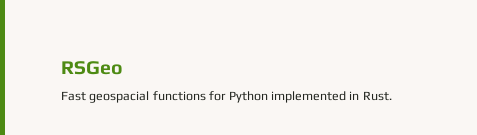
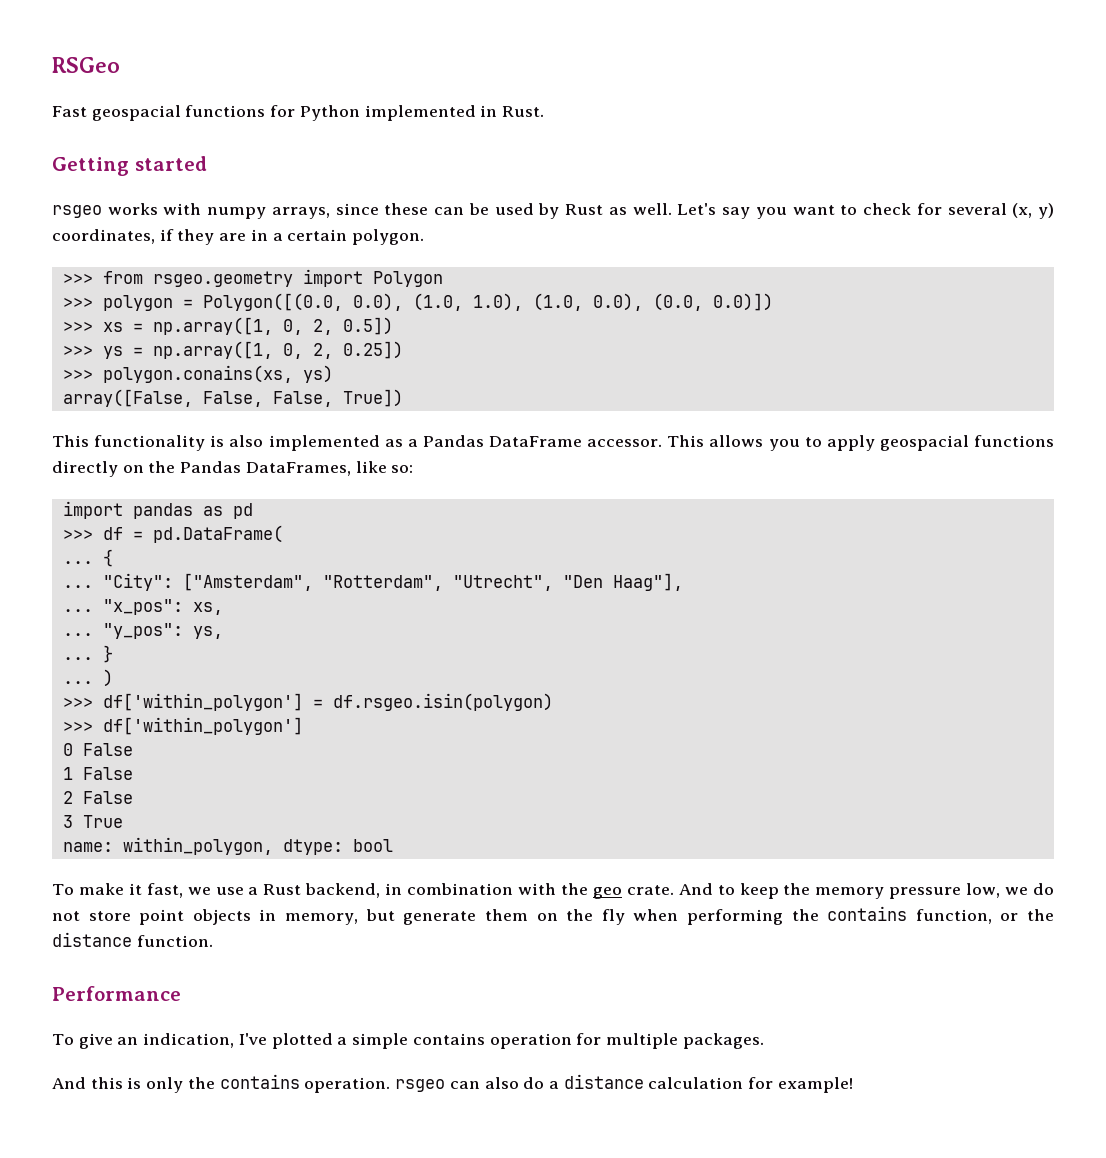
(392, 96) none -> [52,156,207,176] [52,203,1055,219] [52,229,425,245] [62,269,443,287] [62,293,773,311] [62,317,393,335] [62,341,403,359] [62,365,333,383] [62,389,403,407] [52,435,1054,451] [52,461,414,477] [62,501,253,519] [62,525,283,543] [62,549,113,567] [62,573,683,591] [62,599,223,615] [62,623,223,639] [62,645,113,663] [62,669,113,687] [62,693,553,711] [62,717,303,735] [62,743,133,756] [62,767,133,780] [62,791,133,804] [62,815,123,828] [62,837,393,855] [52,883,1055,899] [52,906,1054,925] [52,932,213,947] [52,986,181,1001] [52,1033,764,1049] [52,1074,853,1093] // Getting started // rsgeo works with numpy arrays, since these can be used by Rust as well. Let's say you want to check for several (x, y) coordinates, if they are in a certain polygon. // >>> from rsgeo.geometry import Polygon // >>> polygon = Polygon([(0.0, 0.0), (1.0, 1.0), (1.0, 0.0), (0.0, 0.0)]) // >>> xs = np.array([1, 0, 2, 0.5]) // >>> ys = np.array([1, 0, 2, 0.25]) // >>> polygon.conains(xs, ys) // array([False, False, False, True]) // This functionality is also implemented as a Pandas DataFrame accessor. This allows you to apply geospacial functions directly on the Pandas DataFrames, like so: // import pandas as pd // >>> df = pd.DataFrame( // ... { // ... "City": ["Amsterdam", "Rotterdam", "Utrecht", "Den Haag"], // ... "x_pos": xs, // ... "y_pos": ys, // ... } // ... ) // >>> df['within_polygon'] = df.rsgeo.isin(polygon) // >>> df['within_polygon'] // 0 False // 1 False // 2 False // 3 True // name: within_polygon, dtype: bool // To make it fast, we use a Rust backend, in combination with the geo crate. And to keep the memory pressure low, we do not store point objects in memory, but generate them on the fly when performing the contains function, or the distance function. // Performance // To give an indication, I've plotted a simple contains operation for multiple packages. // And this is only the contains operation. rsgeo can also do a distance calculation for example!

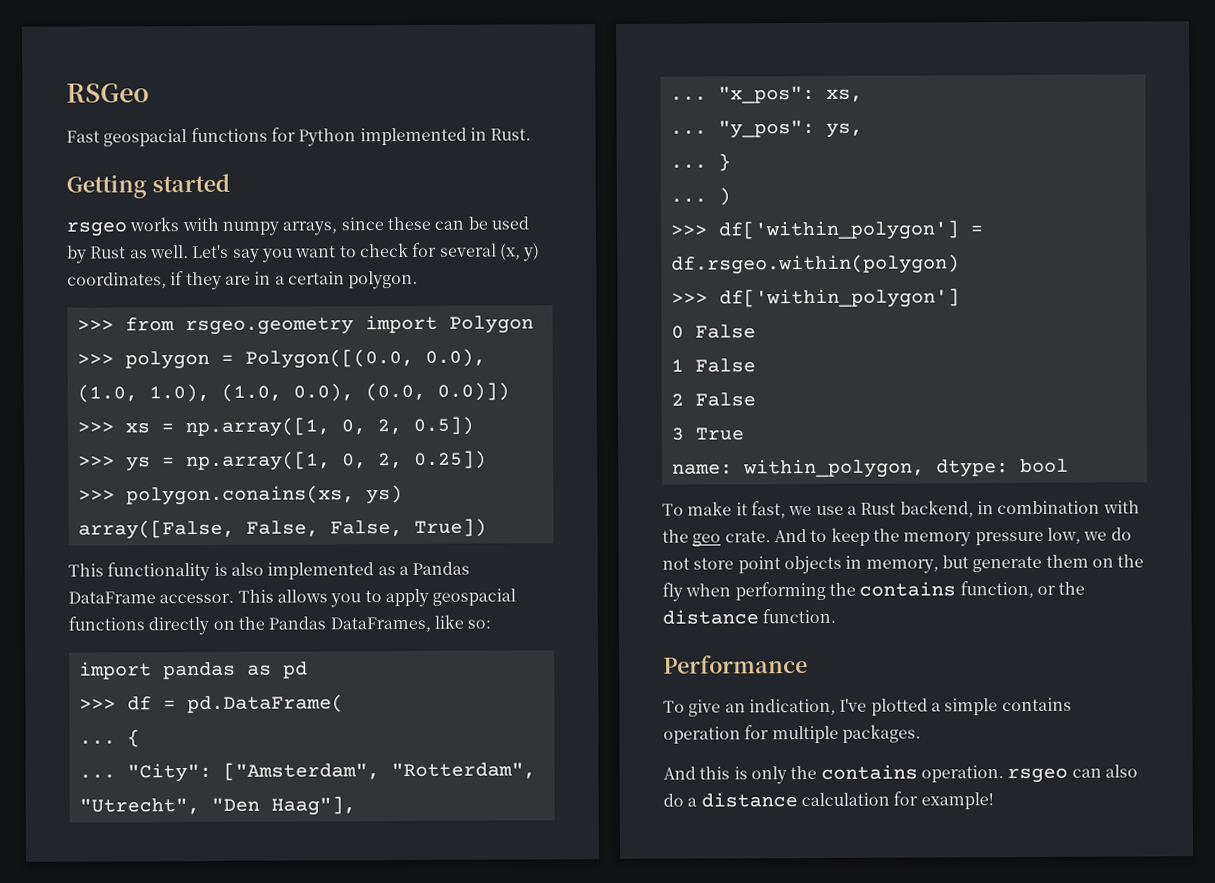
[332,693,553,711] df.rsgeo.isin(polygon) -> [670,254,960,275] df.rsgeo.within(polygon)

